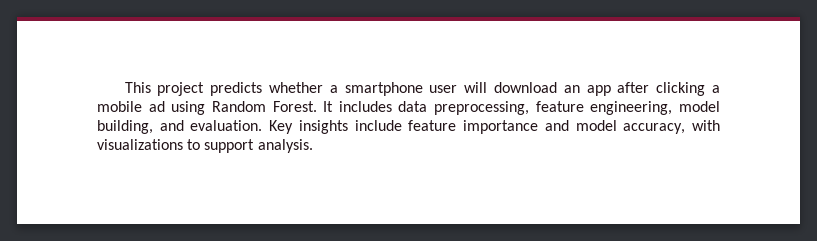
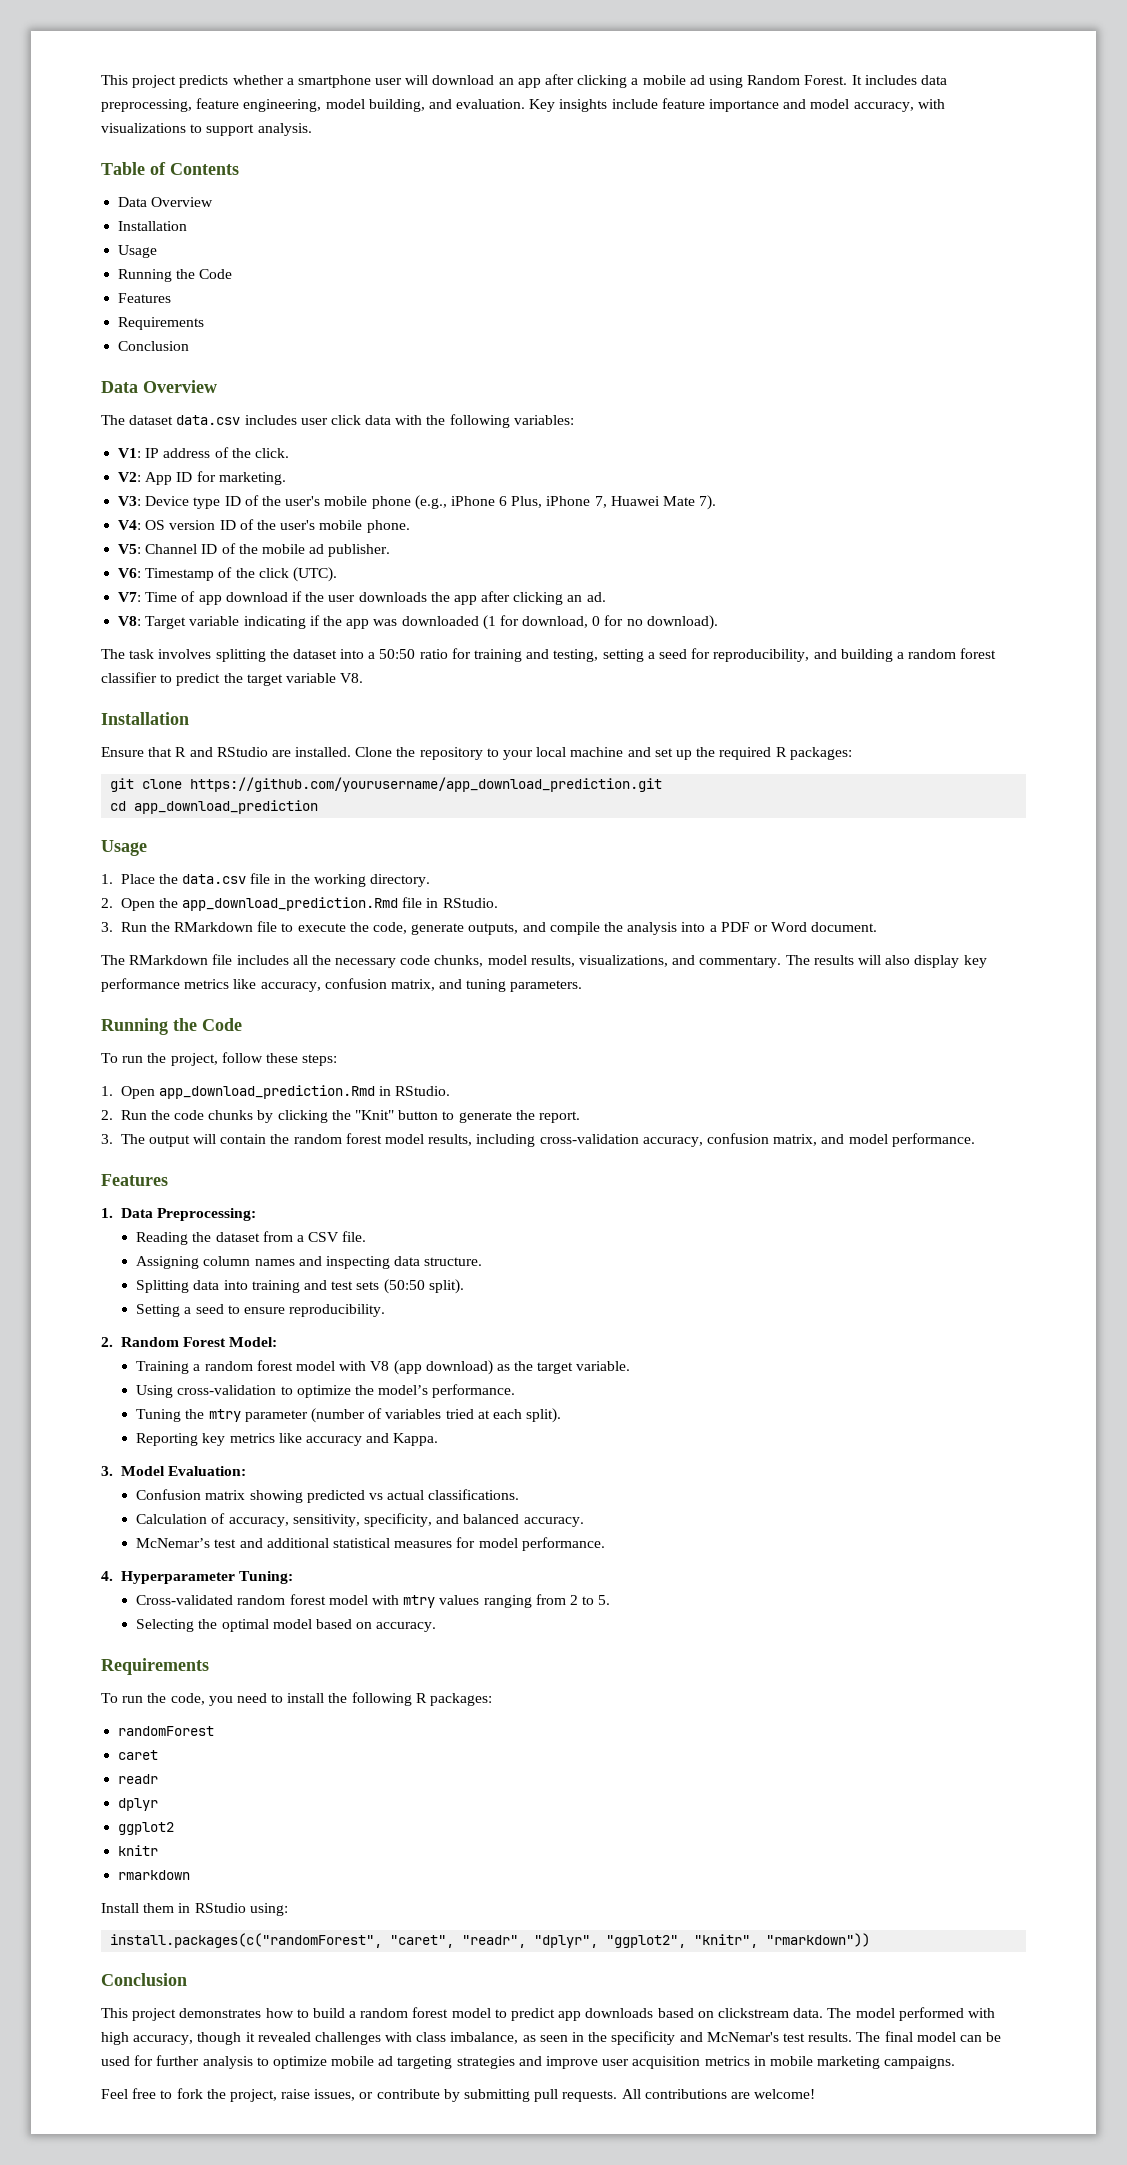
(313, 146) none -> [101,162,239,175] [118,197,214,207] [118,221,188,231] [118,245,158,258] [118,269,233,282] [118,293,172,303] [118,317,205,330] [118,341,190,351] [101,380,217,393] [101,414,574,428] [118,447,289,458] [118,471,286,485] [118,495,717,510] [118,519,410,533] [118,543,391,557] [118,567,337,582] [118,591,606,605] [118,615,718,630] [101,648,997,662] [101,672,364,686] [101,712,189,725] [101,747,852,760] [110,777,663,792] [110,800,319,814] [101,840,147,856] [101,873,431,887] [101,897,498,911] [101,921,878,935] [101,954,987,968] [101,978,583,992] [101,1018,242,1035] [101,1052,338,1066] [101,1085,451,1099] [101,1110,580,1123] [101,1133,975,1147] [101,1174,168,1186] [101,1208,256,1221] [136,1231,367,1245] [136,1256,483,1269] [136,1279,464,1294] [136,1304,386,1317] [101,1337,278,1347] [136,1360,631,1375] [136,1384,516,1398] [136,1408,562,1423] [136,1433,439,1446] [101,1466,246,1476] [136,1489,520,1503] [136,1513,584,1527] [136,1537,605,1551] [101,1571,293,1584] [136,1594,611,1608] [136,1619,437,1632] [101,1658,209,1675] [101,1692,493,1706] [118,1726,215,1736] [118,1750,159,1760] [118,1774,159,1784] [118,1798,159,1811] [118,1822,175,1835] [118,1845,159,1856] [118,1870,191,1880] [101,1903,288,1916] [110,1933,871,1948] [101,1973,187,1986] [101,2007,995,2021] [101,2031,1002,2045] [101,2055,956,2069] [101,2088,816,2102] // Table of Contents // Data Overview // Installation // Usage // Running the Code // Features // Requirements // Conclusion // Data Overview // The dataset data.csv includes user click data with the following variables: // V1: IP address of the click. // V2: App ID for marketing. // V3: Device type ID of the user's mobile phone (e.g., iPhone 6 Plus, iPhone 7, Huawei Mate 7). // V4: OS version ID of the user's mobile phone. // V5: Channel ID of the mobile ad publisher. // V6: Timestamp of the click (UTC). // V7: Time of app download if the user downloads the app after clicking an ad. // V8: Target variable indicating if the app was downloaded (1 for download, 0 for no download). // The task involves splitting the dataset into a 50:50 ratio for training and testing, setting a seed for reproducibility, and building a random forest classifier to predict the target variable V8. // Installation // Ensure that R and RStudio are installed. Clone the repository to your local machine and set up the required R packages: // git clone https://github.com/yourusername/app_download_prediction.git // cd app_download_prediction // Usage // 1. Place the data.csv file in the working directory. // 2. Open the app_download_prediction.Rmd file in RStudio. // 3. Run the RMarkdown file to execute the code, generate outputs, and compile the analysis into a PDF or Word document. // The RMarkdown file includes all the necessary code chunks, model results, visualizations, and commentary. The results will also display key performance metrics like accuracy, confusion matrix, and tuning parameters. // Running the Code // To run the project, follow these steps: // 1. Open app_download_prediction.Rmd in RStudio. // 2. Run the code chunks by clicking the "Knit" button to generate the report. // 3. The output will contain the random forest model results, including cross-validation accuracy, confusion matrix, and model performance. // Features // 1. Data Preprocessing: // Reading the dataset from a CSV file. // Assigning column names and inspecting data structure. // Splitting data into training and test sets (50:50 split). // Setting a seed to ensure reproducibility. // 2. Random Forest Model: // Training a random forest model with V8 (app download) as the target variable. // Using cross-validation to optimize the model’s performance. // Tuning the mtry parameter (number of variables tried at each split). // Reporting key metrics like accuracy and Kappa. // 3. Model Evaluation: // Confusion matrix showing predicted vs actual classifications. // Calculation of accuracy, sensitivity, specificity, and balanced accuracy. // McNemar’s test and additional statistical measures for model performance. // 4. Hyperparameter Tuning: // Cross-validated random forest model with mtry values ranging from 2 to 5. // Selecting the optimal model based on accuracy. // Requirements // To run the code, you need to install the following R packages: // randomForest // caret // readr // dplyr // ggplot2 // knitr // rmarkdown // Install them in RStudio using: // install.packages(c("randomForest", "caret", "readr", "dplyr", "ggplot2", "knitr", "rmarkdown")) // Conclusion // This project demonstrates how to build a random forest model to predict app downloads based on clickstream data. The model performed with high accuracy, though it revealed challenges with class imbalance, as seen in the specificity and McNemar's test results. The final model can be used for further analysis to optimize mobile ad targeting strategies and improve user acquisition metrics in mobile marketing campaigns. // Feel free to fork the project, raise issues, or contribute by submitting pull requests. All contributions are welcome!

